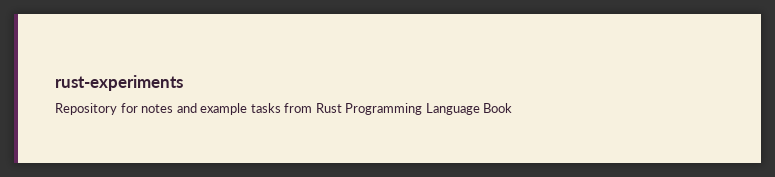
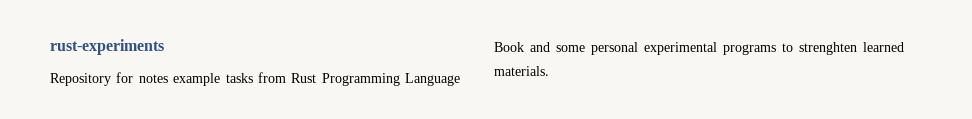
[176,103,197,113] and -> (168, 78) none
(513, 108) none -> [530,42,904,55] [494,66,549,76] and some personal experimental programs to strenghten learned materials.

